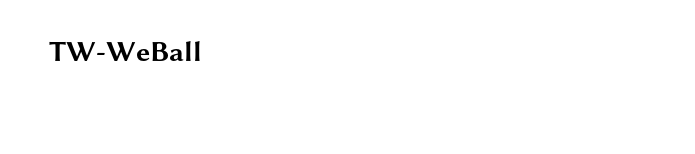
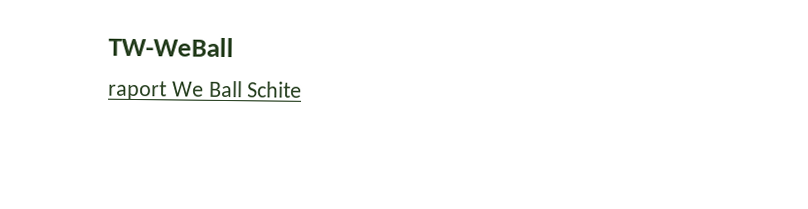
(202, 51) none -> [108,80,303,101] // raport We Ball Schite

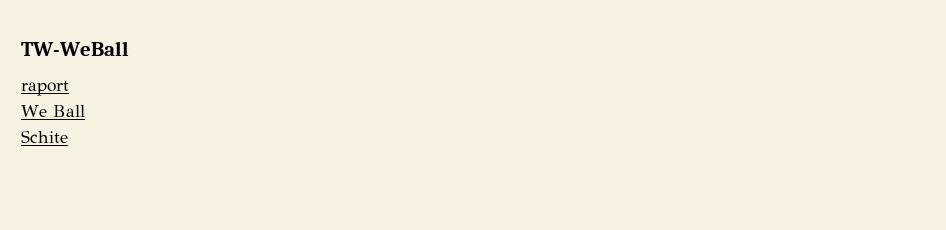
(167, 90) none -> (69, 88) //
(243, 89) none -> (85, 111) //

